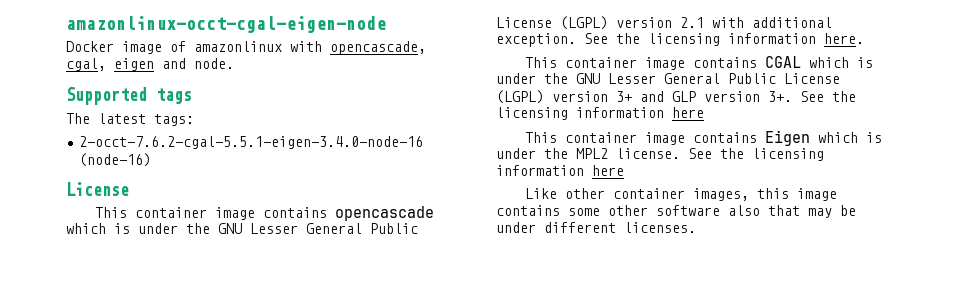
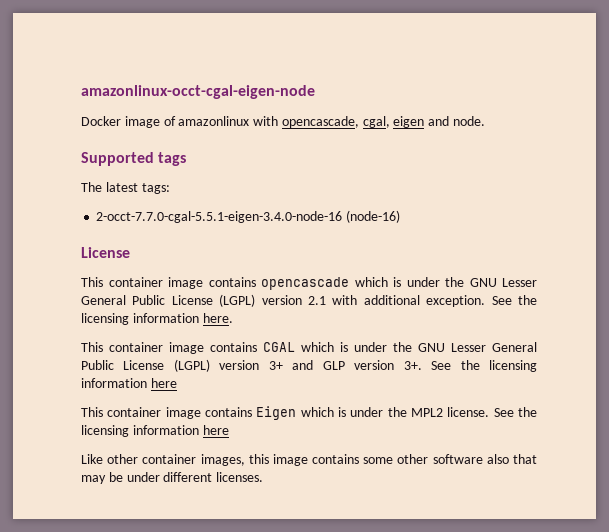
[79,136,424,149] 2-occt-7.6.2-cgal-5.5.1-eigen-3.4.0-node-16 -> [96,211,343,223] 2-occt-7.7.0-cgal-5.5.1-eigen-3.4.0-node-16

